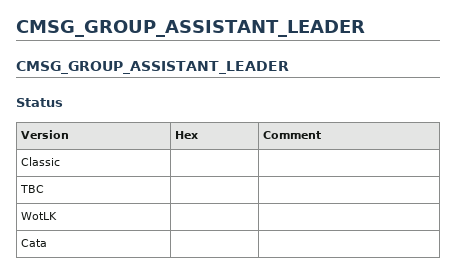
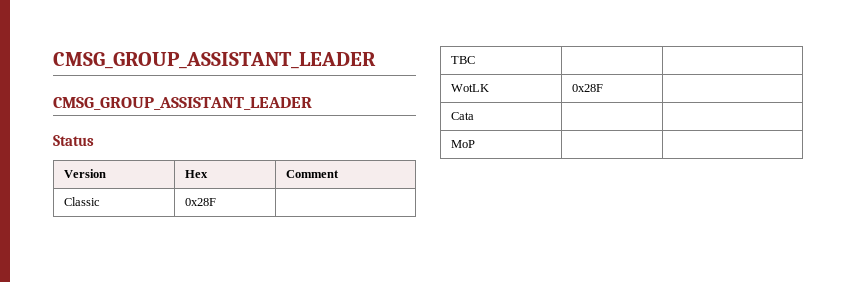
(60, 161) none -> [185,198,217,206] 0x28F
(57, 216) none -> [572,84,604,92] 0x28F
(47, 243) none -> [451,140,476,148] // MoP | |

